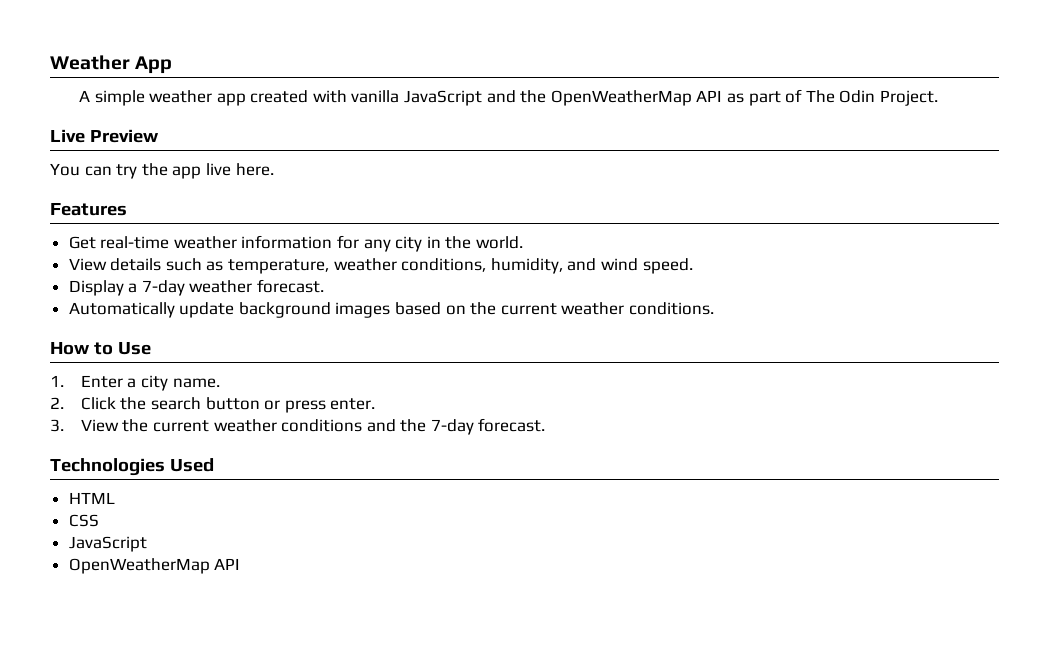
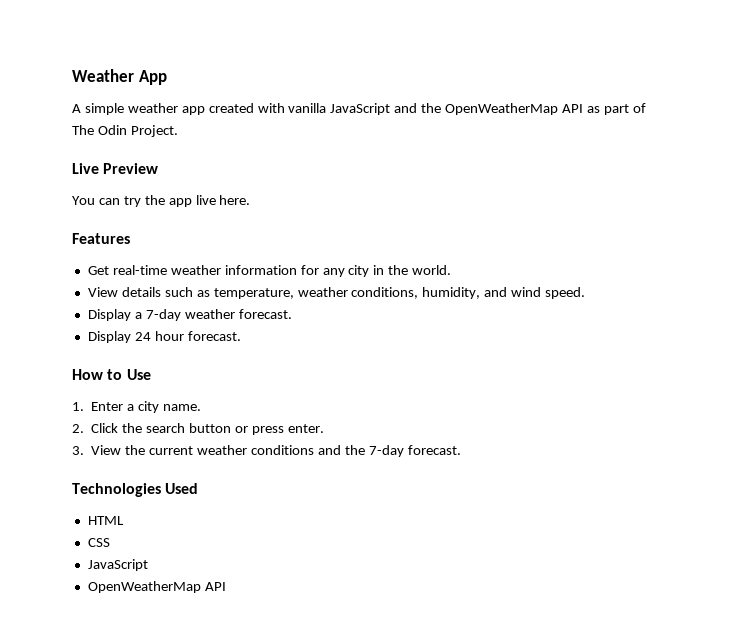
[68,302,715,318] Automatically update background images based on the current weather conditions. -> [87,331,241,343] Display 24 hour forecast.

